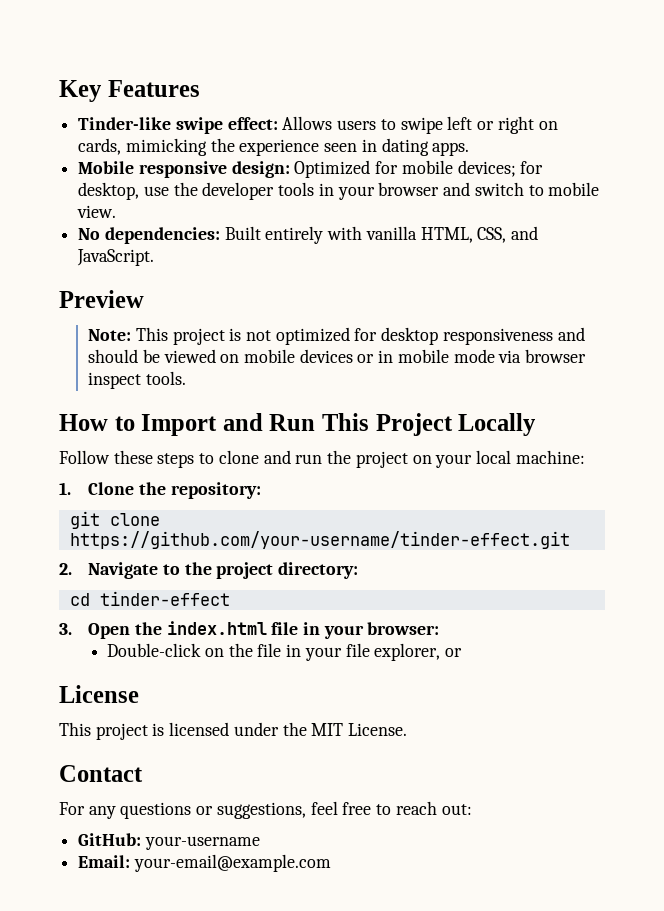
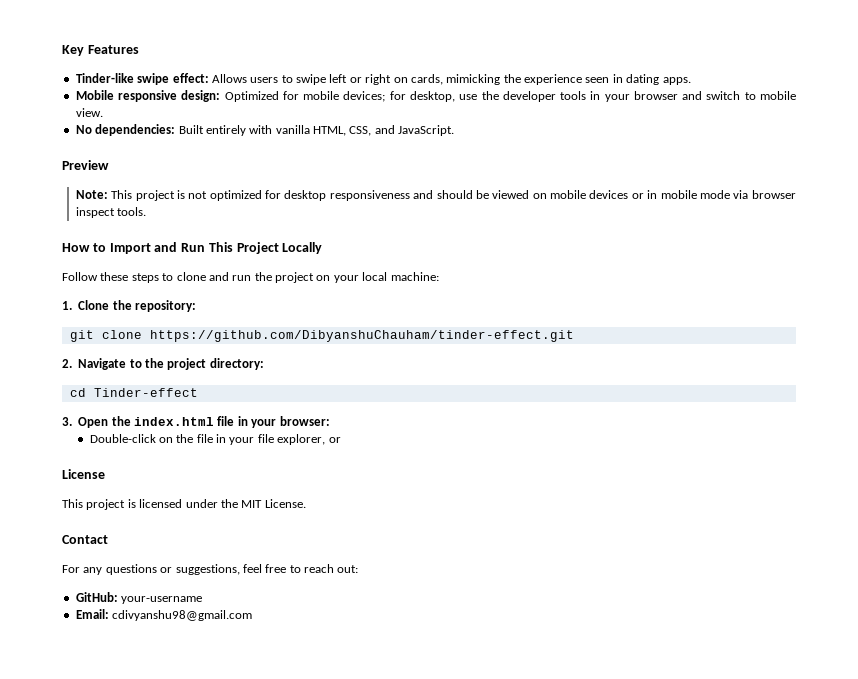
[69,531,570,549] https://github.com/your-username/tinder-effect.git -> [149,330,574,342] https://github.com/DibyanshuChauham/tinder-effect.git
[99,591,230,606] tinder-effect -> [93,388,198,397] Tinder-effect
[133,854,331,872] your-email@example.com -> [112,610,253,621] cdivyanshu98@gmail.com

